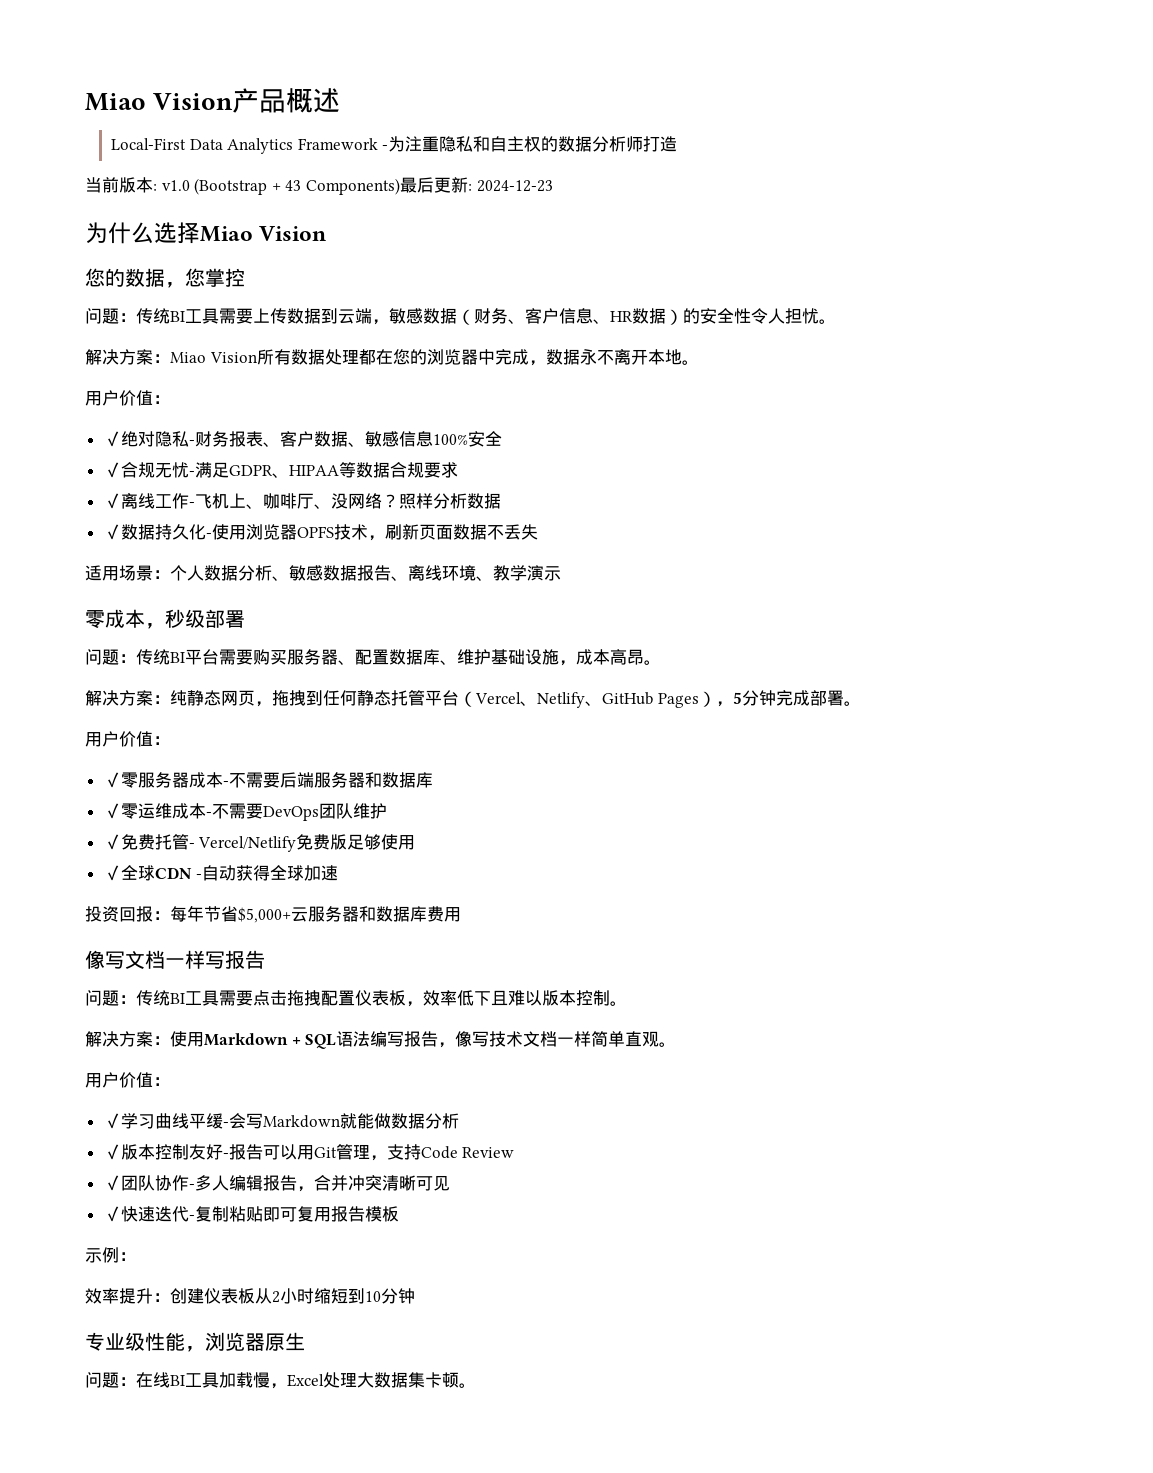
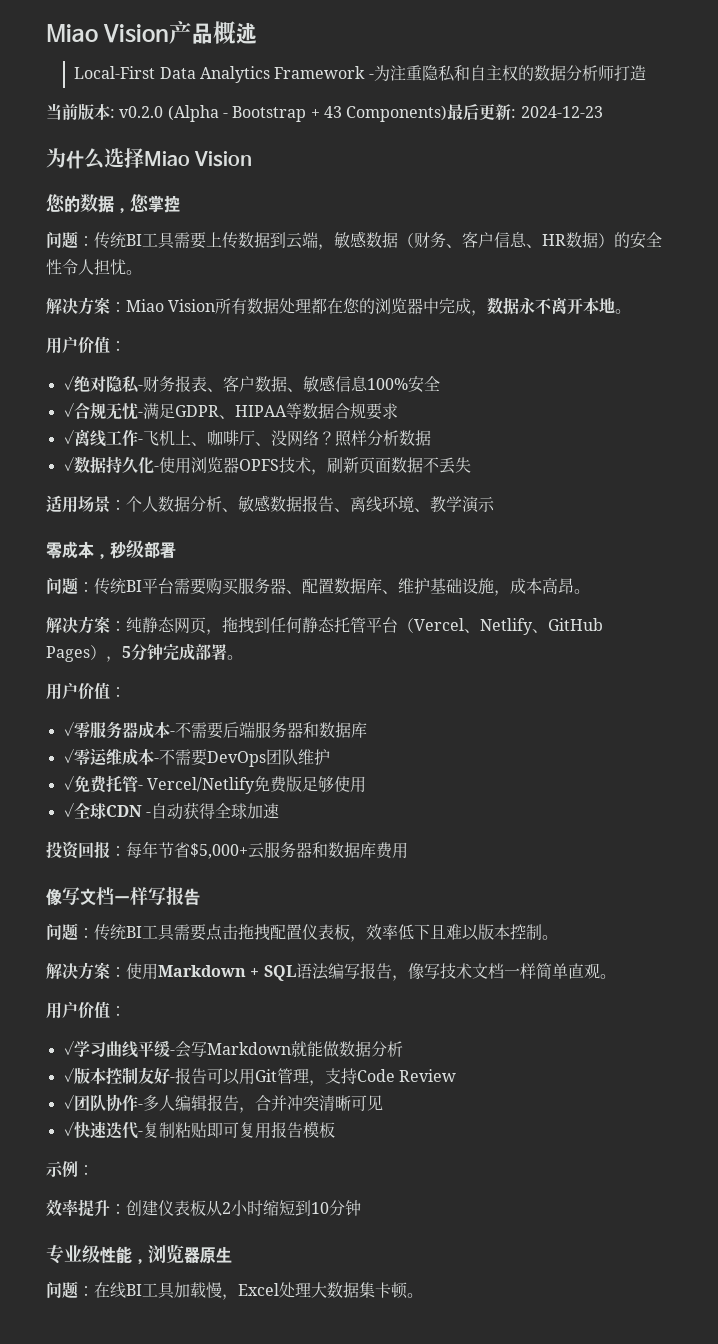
[161,178,268,195] v1.0 (Bootstrap -> [119,105,307,122] v0.2.0 (Alpha - Bootstrap

